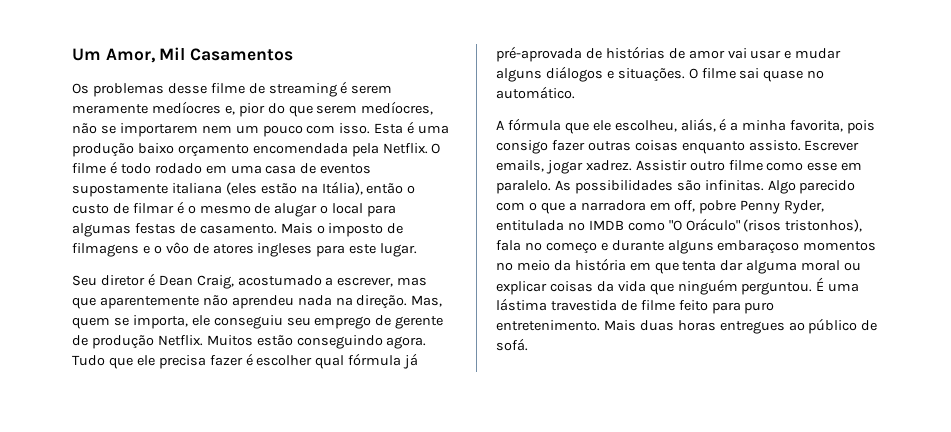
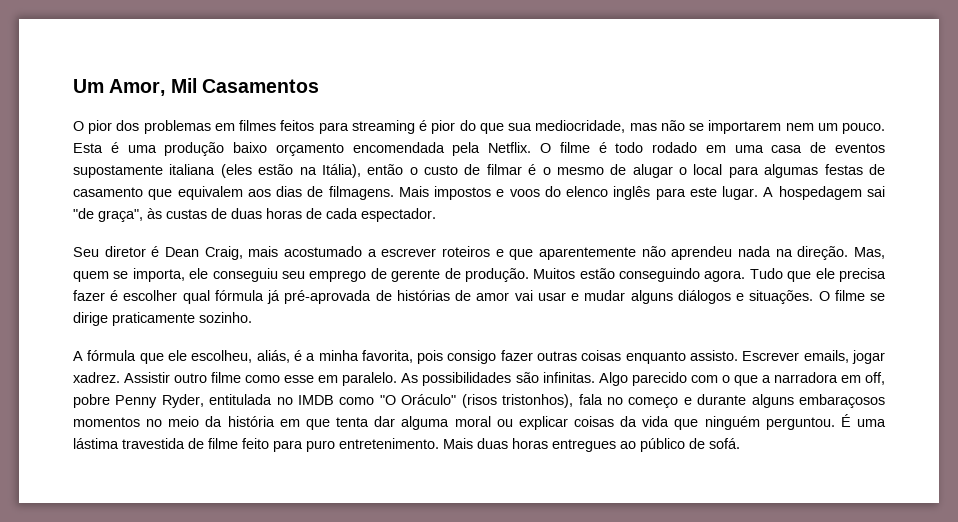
[72,81,393,97] [72,101,434,117] Os problemas desse filme de streaming é serem meramente medíocres e, pior do que serem medíocres, -> [73,120,657,134] O pior dos problemas em filmes feitos para streaming é pior do que sua mediocridade, mas
[262,123,371,137] pouco com isso. -> [841,123,885,134] pouco.
[199,223,404,237] [72,242,418,257] casamento. Mais o imposto de filmagens e o vôo de atores ingleses para este lugar. -> [73,186,886,200] [73,208,436,222] casamento que equivalem aos dias de filmagens. Mais impostos e voos do elenco inglês para este lugar. A hospedagem sai "de graça", às custas de duas horas de cada espectador.
(234, 282) none -> [248,246,279,257] mais
[337,277,428,287] escrever, mas -> [381,246,504,257] escrever roteiros e
[91,335,203,349] produção Netflix. -> [464,268,529,282] produção.
[739,68,825,82] [496,86,575,99] sai quase no automático. -> [869,293,885,301] [73,312,252,326] se dirige praticamente sozinho.
[717,240,800,254] embaraçoso -> [798,394,885,408] embaraçosos

